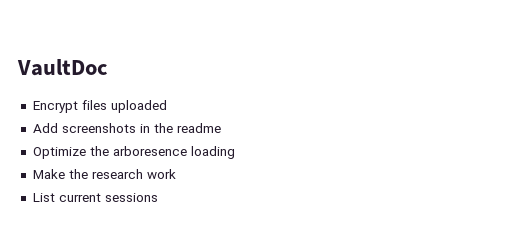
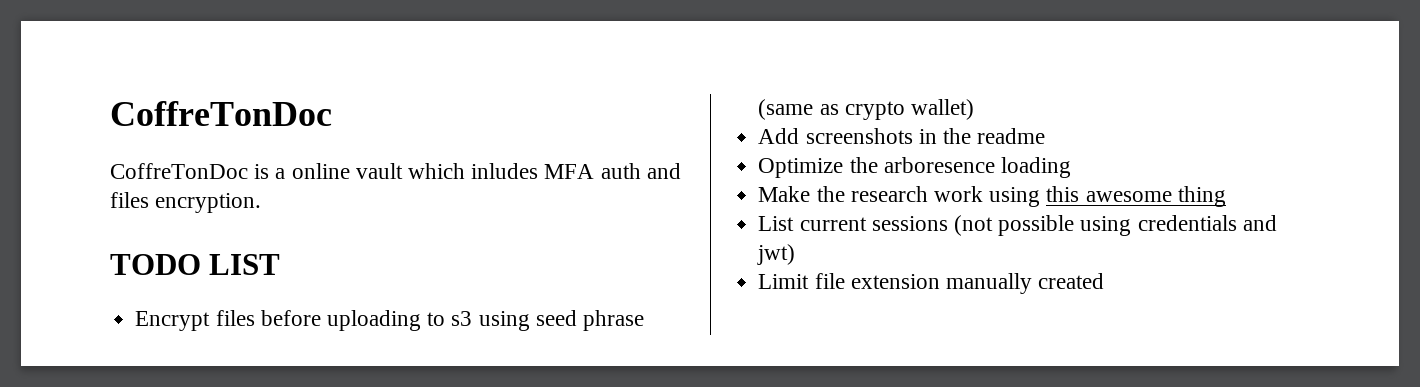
[17,59,108,76] [32,100,167,113] VaultDoc // Encrypt files uploaded -> [110,101,332,126] [110,163,681,179] [110,192,262,213] [110,254,281,275] [135,310,644,331] [758,99,974,120] CoffreTonDoc // CoffreTonDoc is a online vault which inludes MFA auth and files encryption. // TODO LIST // Encrypt files before uploading to s3 using seed phrase (same as crypto wallet)
(176, 174) none -> [989,186,1226,207] using this awesome thing
(158, 197) none -> [953,215,1277,236] [757,244,796,265] [758,273,1105,294] (not possible using credentials and jwt) // Limit file extension manually created

